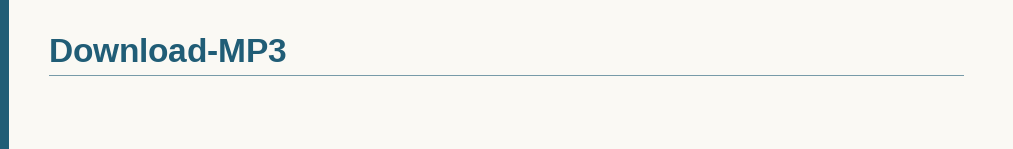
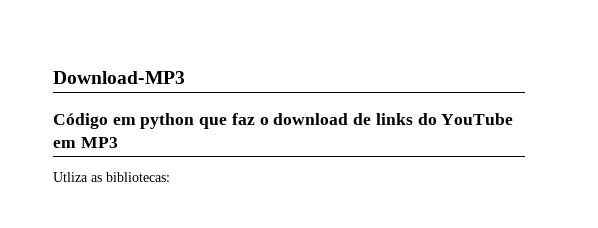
(287, 50) none -> [53,113,514,129] [53,137,118,148] [53,172,170,182] // Código em python que faz o download de links do YouTube em MP3 // Utliza as bibliotecas:

